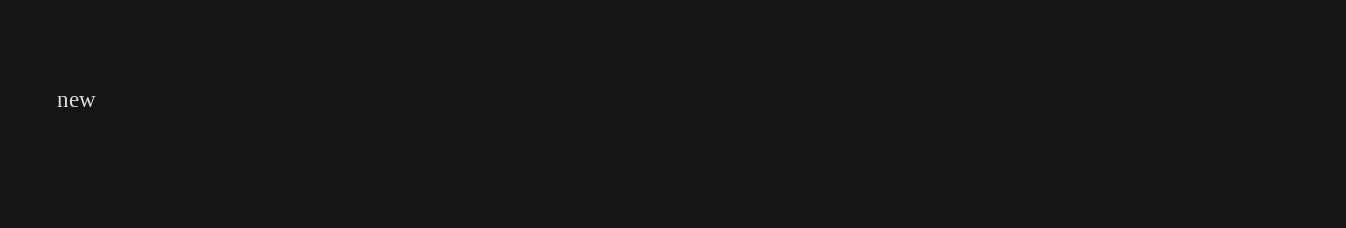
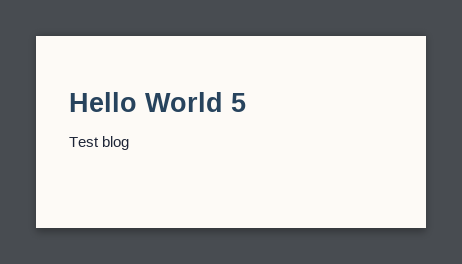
[57,96,96,107] new -> [69,92,246,112] [69,136,130,150] Hello World 5 // Test blog

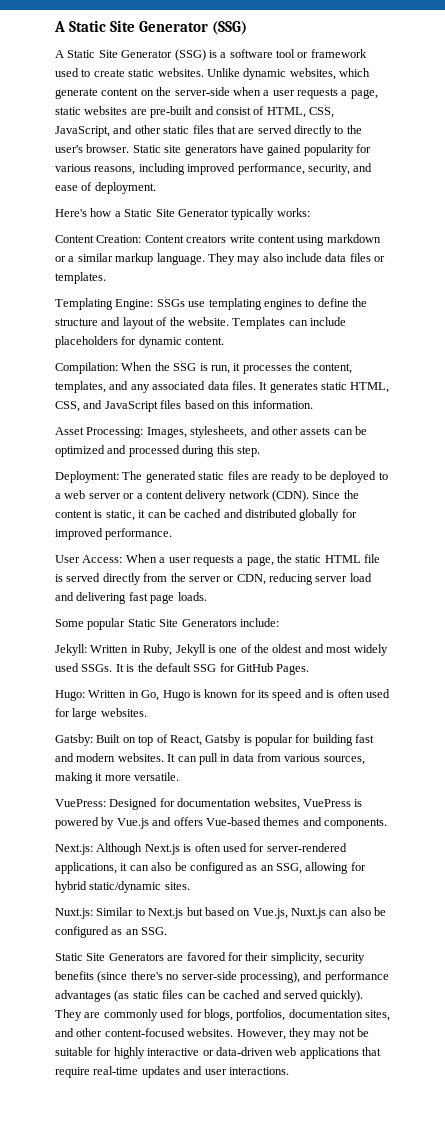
[69,92,246,112] [69,136,130,150] Hello World 5 // Test blog -> [54,20,247,35] [55,49,367,61] [55,68,370,80] [55,87,378,99] [55,106,334,118] [55,125,362,137] [55,144,371,156] [55,163,373,175] [55,182,156,194] [55,208,310,220] [55,234,381,246] [55,253,386,265] [55,272,106,284] [55,298,367,310] [55,317,346,329] [55,336,225,348] [55,362,353,374] [55,381,390,393] [55,400,313,412] [55,426,367,438] [55,445,260,457] [55,471,388,483] [55,490,359,502] [55,509,357,521] [55,528,173,540] [55,554,381,566] [55,573,372,585] [55,592,207,604] [55,618,279,630] [55,644,388,656] [55,663,310,675] [55,689,390,701] [55,708,147,720] [55,734,375,746] [55,753,365,765] [55,772,180,784] [55,798,363,810] [55,817,387,829] [55,843,347,855] [55,862,366,874] [55,881,190,893] [55,907,387,919] [55,926,168,938] [55,952,365,964] [55,971,389,983] [55,990,364,1002] [55,1009,390,1021] [55,1028,369,1040] [55,1047,381,1059] [55,1066,289,1078] A Static Site Generator (SSG) // A Static Site Generator (SSG) is a software tool or framework used to create static websites. Unlike dynamic websites, which generate content on the server-side when a user requests a page, static websites are pre-built and consist of HTML, CSS, JavaScript, and other static files that are served directly to the user's browser. Static site generators have gained popularity for various reasons, including improved performance, security, and ease of deployment. // Here's how a Static Site Generator typically works: // Content Creation: Content creators write content using markdown or a similar markup language. They may also include data files or templates. // Templating Engine: SSGs use templating engines to define the structure and layout of the website. Templates can include placeholders for dynamic content. // Compilation: When the SSG is run, it processes the content, templates, and any associated data files. It generates static HTML, CSS, and JavaScript files based on this information. // Asset Processing: Images, stylesheets, and other assets can be optimized and processed during this step. // Deployment: The generated static files are ready to be deployed to a web server or a content delivery network (CDN). Since the content is static, it can be cached and distributed globally for improved performance. // User Access: When a user requests a page, the static HTML file is served directly from the server or CDN, reducing server load and delivering fast page loads. // Some popular Static Site Generators include: // Jekyll: Written in Ruby, Jekyll is one of the oldest and most widely used SSGs. It is the default SSG for GitHub Pages. // Hugo: Written in Go, Hugo is known for its speed and is often used for large websites. // Gatsby: Built on top of React, Gatsby is popular for building fast and modern websites. It can pull in data from various sources, making it more versatile. // VuePress: Designed for documentation websites, VuePress is powered by Vue.js and offers Vue-based themes and components. // Next.js: Although Next.js is often used for server-rendered applications, it can also be configured as an SSG, allowing for hybrid static/dynamic sites. // Nuxt.js: Similar to Next.js but based on Vue.js, Nuxt.js can also be configured as an SSG. // Static Site Generators are favored for their simplicity, security benefits (since there's no server-side processing), and performance advantages (as static files can be cached and served quickly). They are commonly used for blogs, portfolios, documentation sites, and other content-focused websites. However, they may not be suitable for highly interactive or data-driven web applications that require real-time updates and user interactions.

